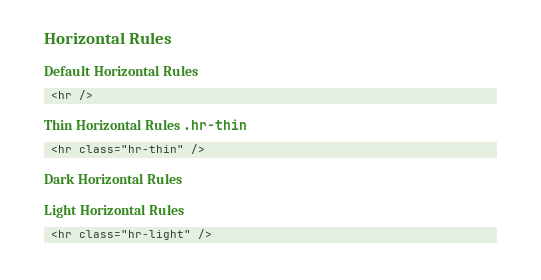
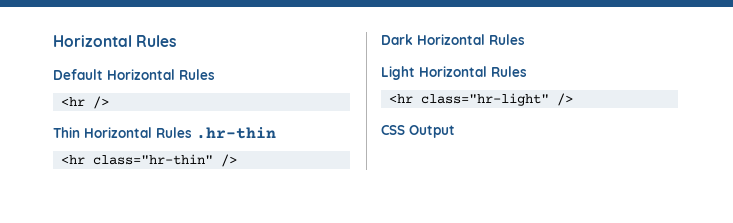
(213, 234) none -> [381,125,455,138] // CSS Output

